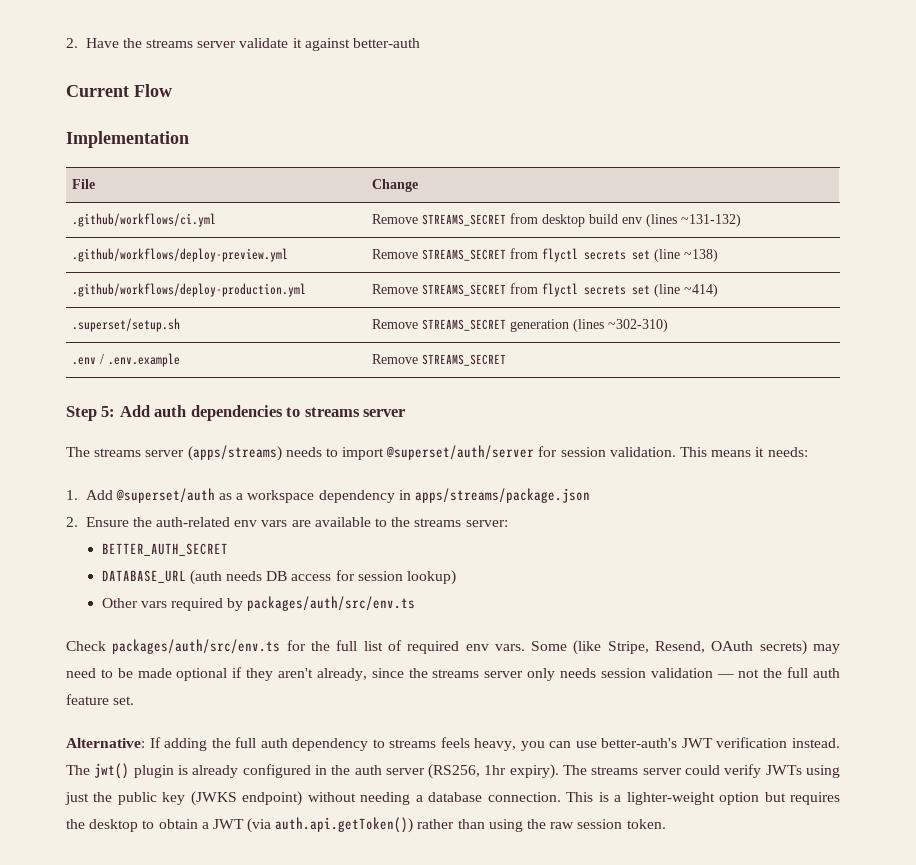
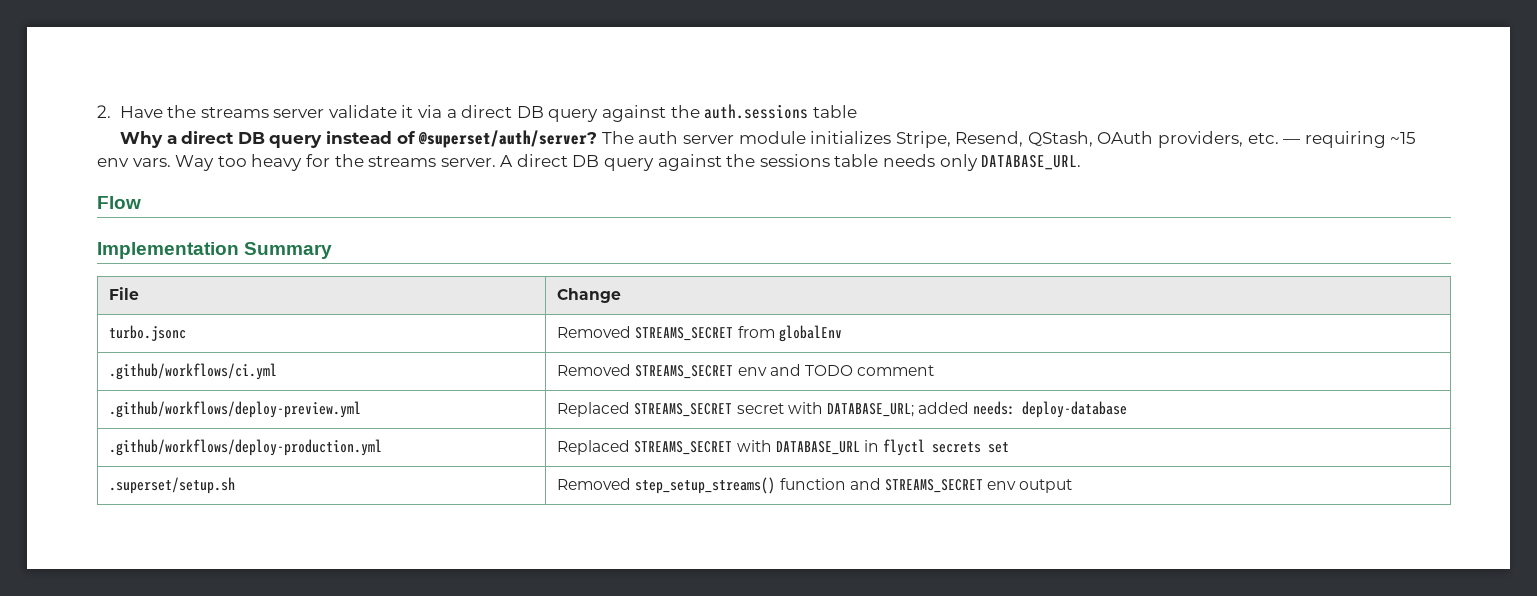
[304,38,421,51] [66,85,129,97] against better-auth // Current -> [418,104,857,122] [120,130,1417,148] [97,154,1082,171] via a direct DB query against the auth.sessions table // Why a direct DB query instead of @superset/auth/server? The auth server module initializes Stripe, Resend, QStash, OAuth providers, etc. — requiring ~15 env vars. Way too heavy for the streams server. A direct DB query against the sessions table needs only DATABASE_URL. //
(189, 139) none -> [244,242,333,259] Summary
[72,213,217,227] [372,213,742,227] [72,248,289,262] [372,248,719,262] [72,283,307,297] [372,283,719,297] [72,318,181,332] [372,319,669,332] [72,353,181,367] [372,354,507,366] [66,405,406,421] [66,445,808,461] [66,488,591,503] [66,517,508,527] [101,543,228,556] [101,570,456,585] [101,596,416,611] [66,639,840,655] [66,667,841,681] [66,694,135,705] [66,737,840,751] [66,763,840,779] [65,791,841,806] [66,817,666,833] .github/workflows/ci.yml | Remove STREAMS_SECRET from desktop build env (lines ~131-132) // .github/workflows/deploy-preview.yml | Remove STREAMS_SECRET from flyctl secrets set (line ~138) // .github/workflows/deploy-production.yml | Remove STREAMS_SECRET from flyctl secrets set (line ~414) // .superset/setup.sh | Remove STREAMS_SECRET generation (lines ~302-310) // .env / .env.example | Remove STREAMS_SECRET // Step 5: Add auth dependencies to streams server // The streams server (apps/streams) needs to import @superset/auth/server for session validation. This means it needs: // 1. Add @superset/auth as a workspace dependency in apps/streams/package.json // 2. Ensure the auth-related env vars are available to the streams server: // BETTER_AUTH_SECRET // DATABASE_URL (auth needs DB access for session lookup) // Other vars required by packages/auth/src/env.ts // Check packages/auth/src/env.ts for the full list of required env vars. Some (like Stripe, Resend, OAuth secrets) may need to be made optional if they aren't already, since the streams server only needs session validation — not the full auth feature set. // Alternative: If adding the full auth dependency to streams feels heavy, you can use better-auth's JWT verification instead. The jwt() plugin is already configured in the auth server (RS256, 1hr expiry). The streams server could verify JWTs using just the public key (JWKS endpoint) without needing a database connection. This is a lighter-weight option but requires the desktop to obtain a JWT (via auth.api.getToken()) rather than using the raw session token. -> [109,325,187,341] [557,325,842,342] [109,363,278,380] [557,364,935,379] [109,401,362,418] [557,401,1128,418] [109,439,383,456] [557,439,1010,456] [109,477,236,494] [557,477,1073,494] turbo.jsonc | Removed STREAMS_SECRET from globalEnv // .github/workflows/ci.yml | Removed STREAMS_SECRET env and TODO comment // .github/workflows/deploy-preview.yml | Replaced STREAMS_SECRET secret with DATABASE_URL; added needs: deploy-database // .github/workflows/deploy-production.yml | Replaced STREAMS_SECRET with DATABASE_URL in flyctl secrets set // .superset/setup.sh | Removed step_setup_streams() function and STREAMS_SECRET env output

